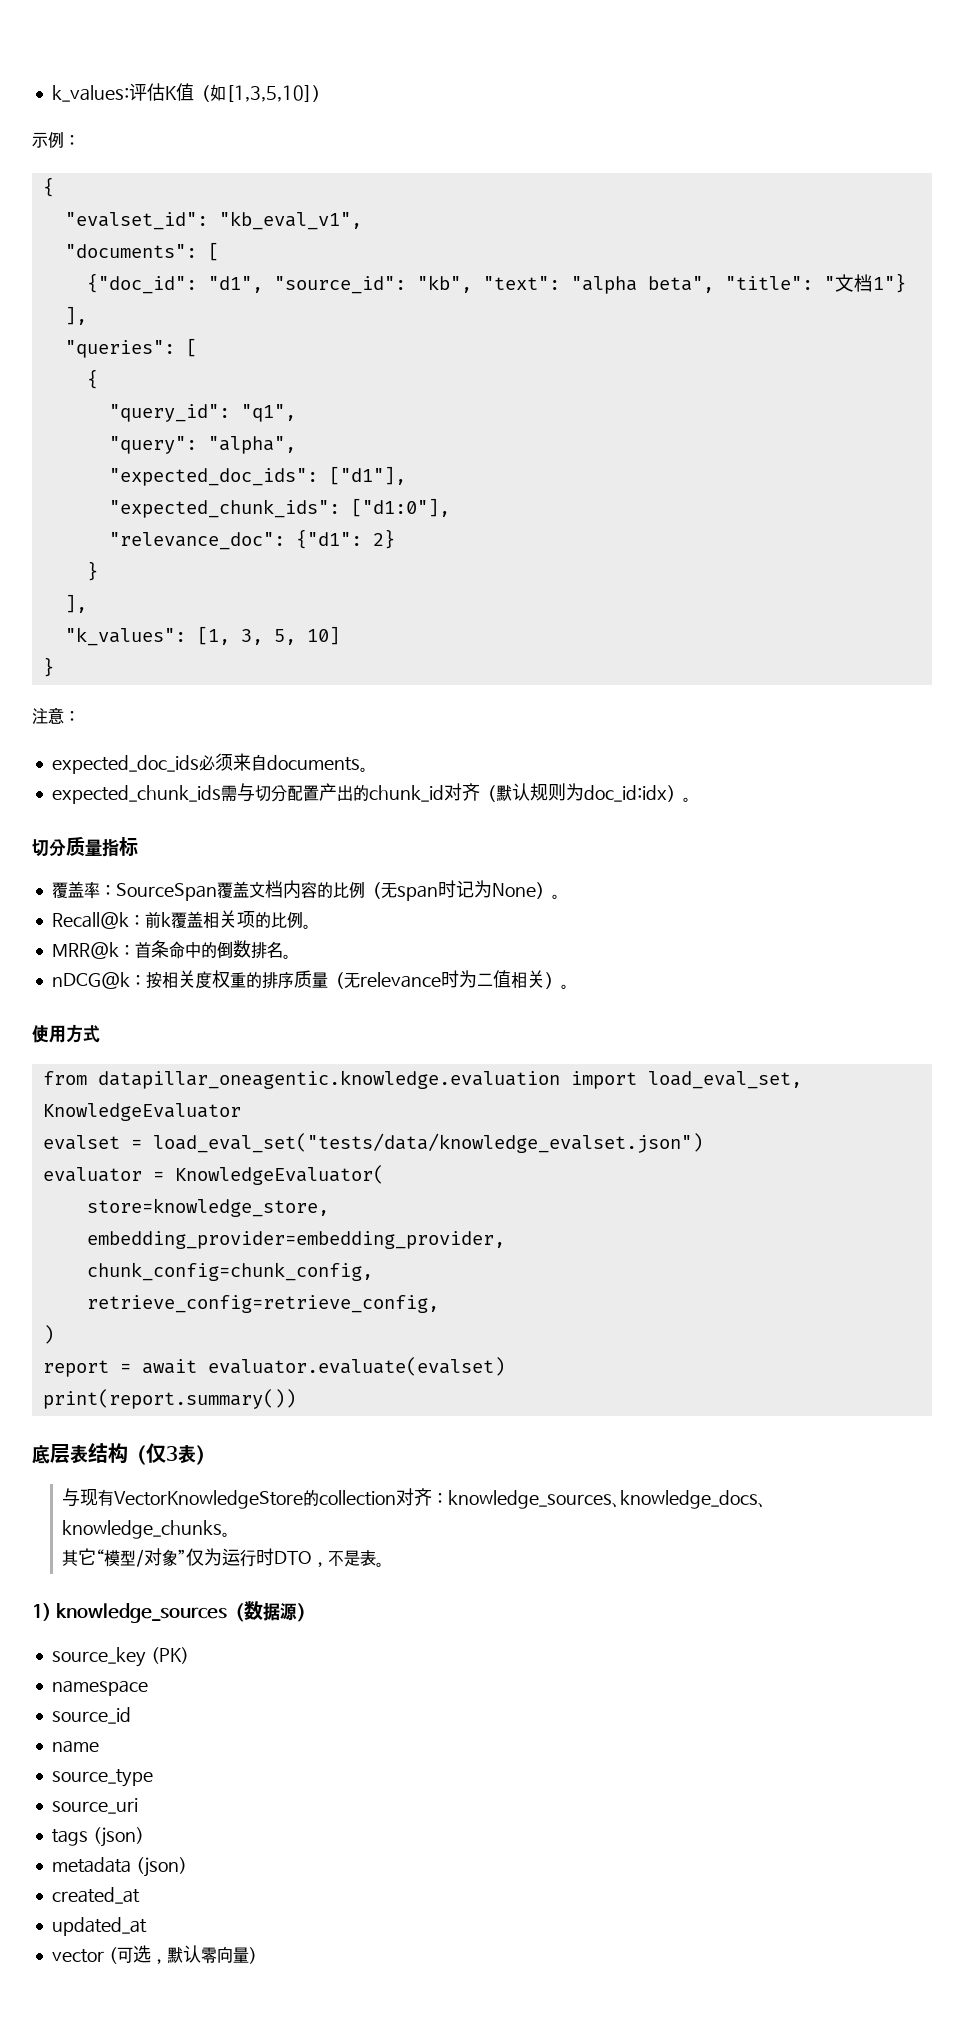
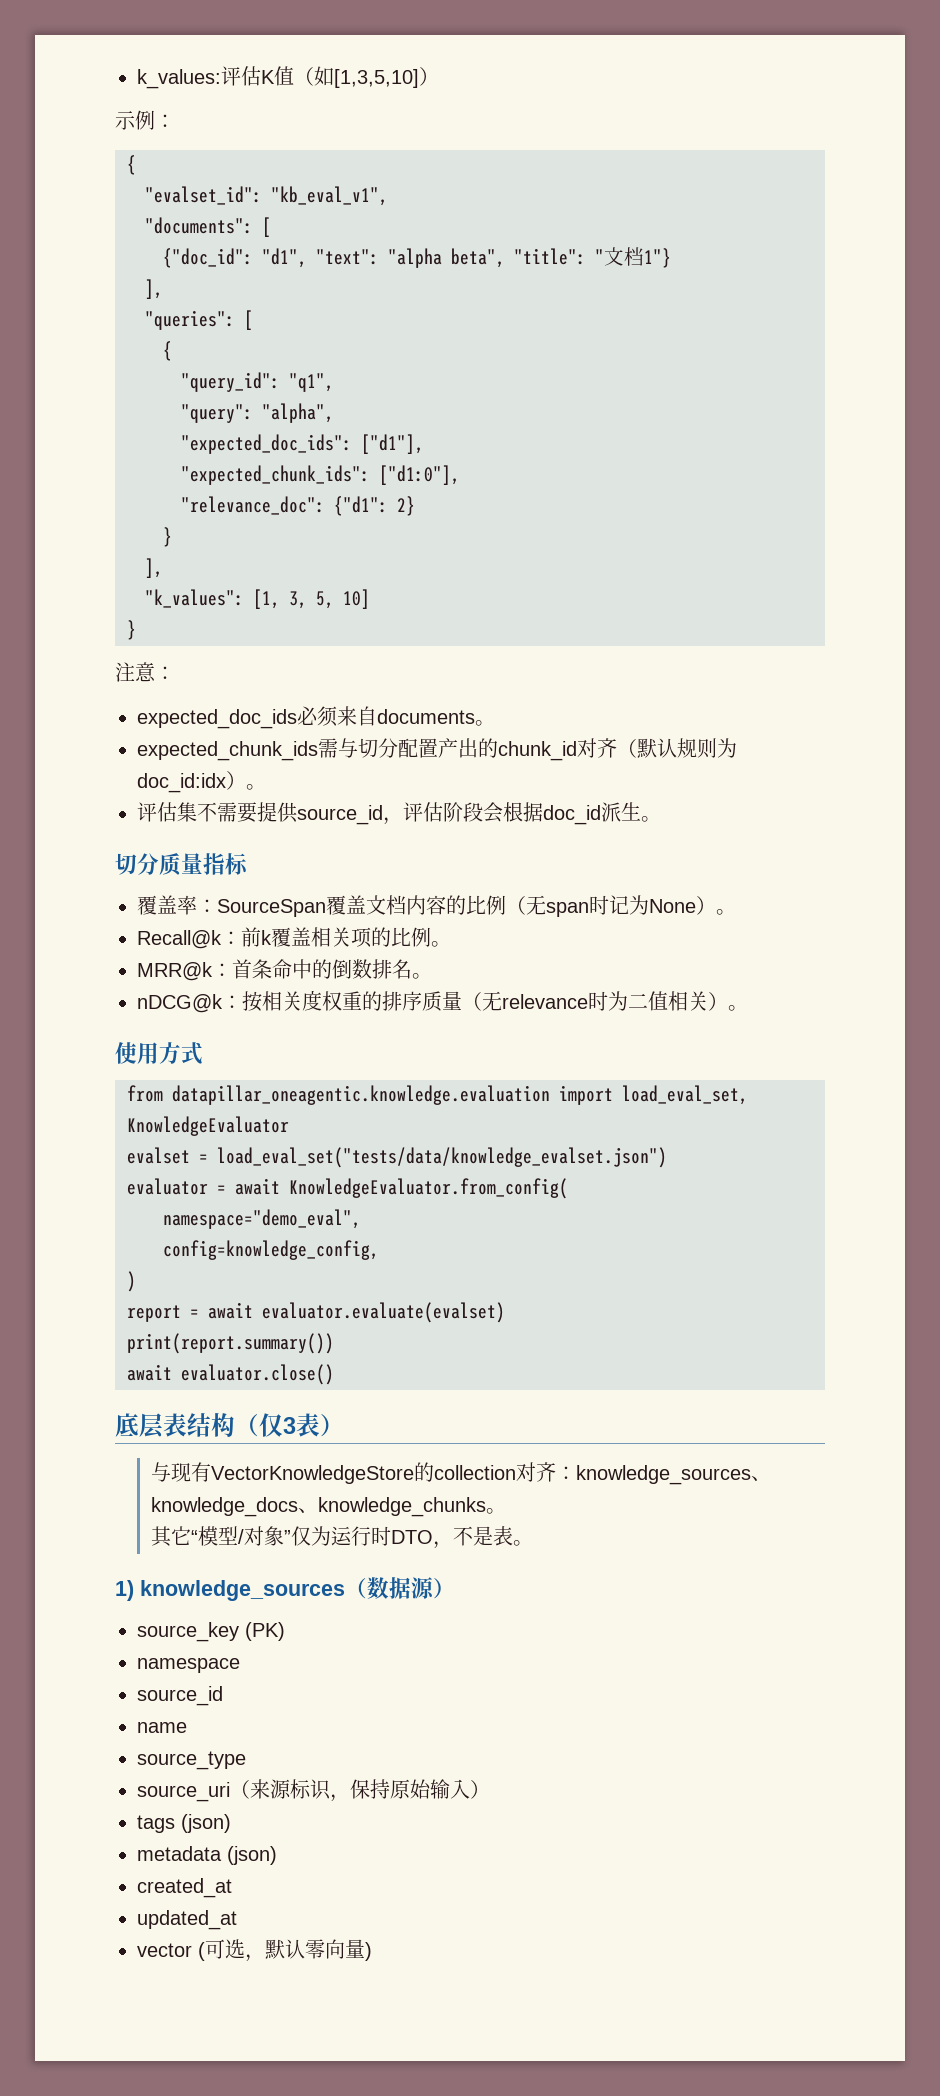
[273,275,472,294] "source_id": "kb", -> (307, 258) none
(691, 799) none -> [137,802,661,825] // 评估集不需要提供source_id，评估阶段会根据doc_id派生。
[174,1165,384,1185] [86,1198,329,1217] [86,1231,505,1249] [86,1262,373,1281] [86,1295,439,1313] KnowledgeEvaluator( // store=knowledge_store, // embedding_provider=embedding_provider, // chunk_config=chunk_config, // retrieve_config=retrieve_config, -> [235,1178,568,1199] [163,1209,361,1229] [163,1240,379,1260] await KnowledgeEvaluator.from_config( // namespace="demo_eval", // config=knowledge_config,
(296, 1399) none -> [127,1364,334,1385] // await evaluator.close()
(138, 1806) none -> [230,1779,490,1802] （来源标识，保持原始输入）

